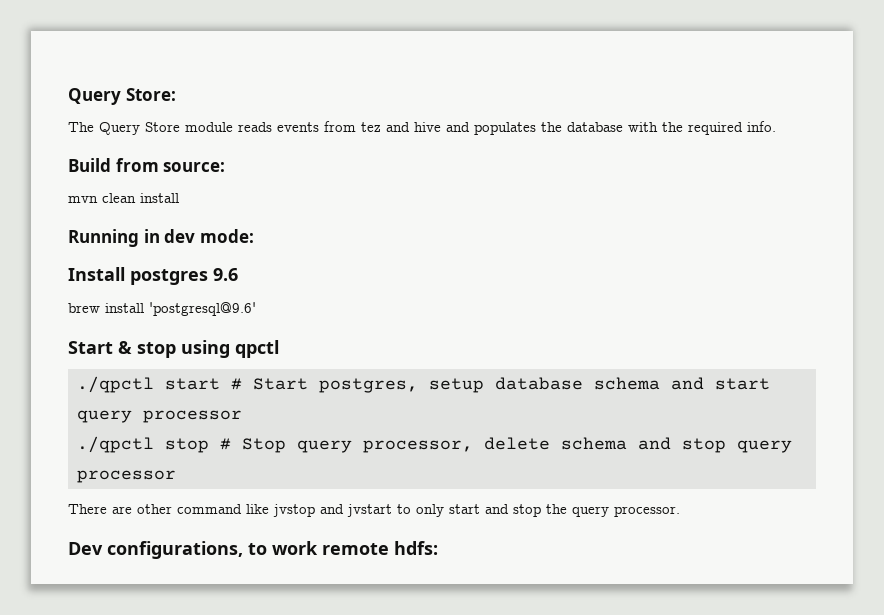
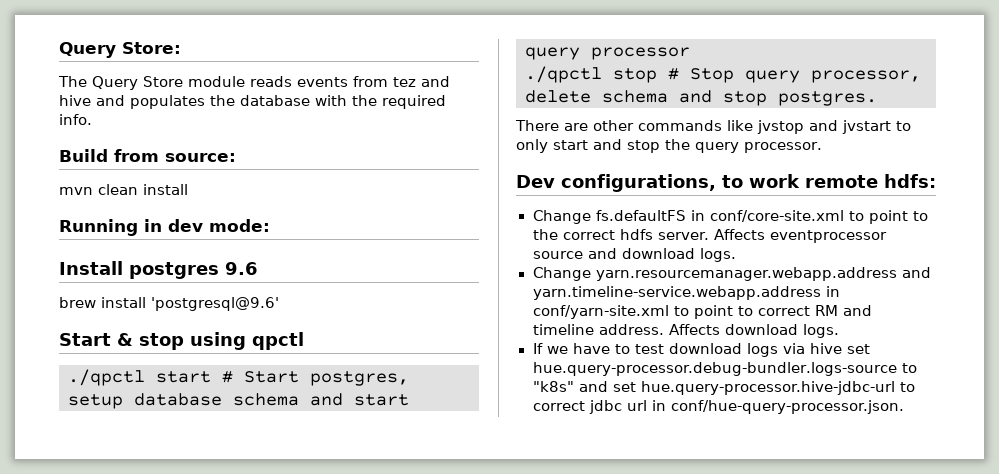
[737,440,792,453] [77,470,176,483] query processor -> [778,91,877,106] postgres.
[177,504,242,514] command -> [638,120,722,131] commands
(438, 548) none -> [532,210,928,224] [532,229,888,243] [532,248,736,262] [532,267,932,281] [532,286,840,300] [532,305,872,319] [532,324,839,338] [532,343,870,357] [532,362,918,376] [532,381,916,395] [532,400,905,414] // Change fs.defaultFS in conf/core-site.xml to point to the correct hdfs server. Affects eventprocessor source and download logs. // Change yarn.resourcemanager.webapp.address and yarn.timeline-service.webapp.address in conf/yarn-site.xml to point to correct RM and timeline address. Affects download logs. // If we have to test download logs via hive set hue.query-processor.debug-bundler.logs-source to "k8s" and set hue.query-processor.hive-jdbc-url to correct jdbc url in conf/hue-query-processor.json.

